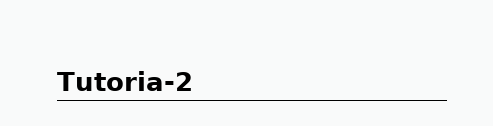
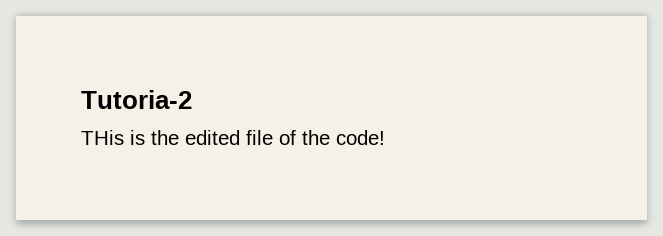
(193, 81) none -> [81,130,385,145] // THis is the edited file of the code!

